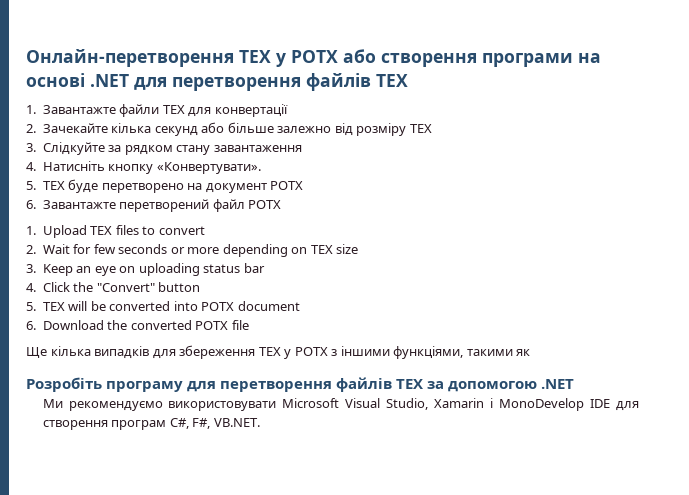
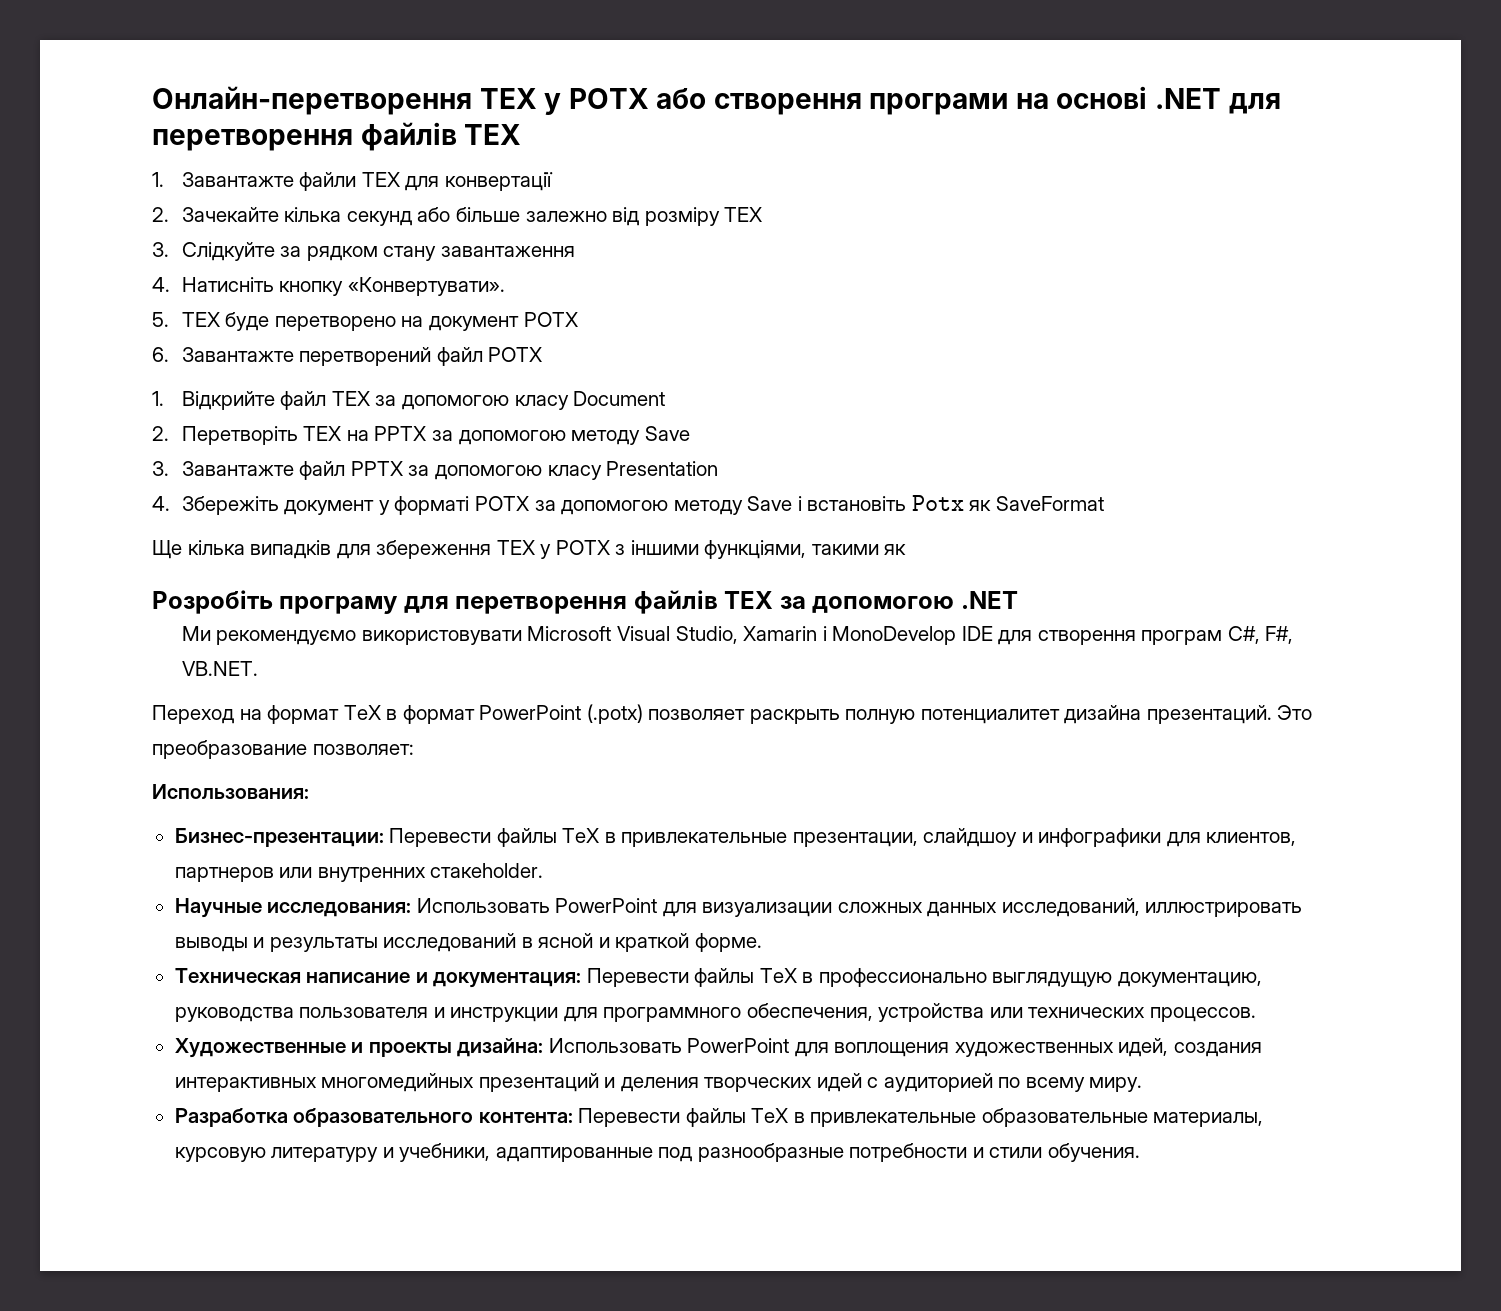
[42,225,205,238] [26,244,359,257] [26,263,265,276] [26,282,201,292] [26,301,300,311] [26,320,249,330] Upload TEX files to convert // 2. Wait for few seconds or more depending on TEX size // 3. Keep an eye on uploading status bar // 4. Click the "Convert" button // 5. TEX will be converted into POTX document // 6. Download the converted POTX file -> [181,391,666,410] [152,426,690,445] [152,461,719,480] [152,495,1104,515] Відкрийте файл TEX за допомогою класу Document // 2. Перетворіть TEX на PPTX за допомогою методу Save // 3. Завантажте файл PPTX за допомогою класу Presentation // 4. Збережіть документ у форматі POTX за допомогою методу Save і встановіть Potx як SaveFormat
(260, 422) none -> [152,704,1313,724] [152,740,414,759] [152,784,309,799] [174,828,1297,847] [174,863,544,882] [174,898,1303,918] [174,933,762,952] [174,968,1262,988] [174,1003,1256,1022] [174,1038,1262,1058] [174,1073,1143,1092] [174,1108,1264,1127] [174,1143,1140,1162] // Переход на формат TeX в формат PowerPoint (.potx) позволяет раскрыть полную потенциалитет дизайна презентаций. Это преобразование позволяет: // Использования: // Бизнес-презентации: Перевести файлы TeX в привлекательные презентации, слайдшоу и инфографики для клиентов, партнеров или внутренних стакеholder. // Научные исследования: Использовать PowerPoint для визуализации сложных данных исследований, иллюстрировать выводы и результаты исследований в ясной и краткой форме. // Техническая написание и документация: Перевести файлы TeX в профессионально выглядущую документацию, руководства пользователя и инструкции для программного обеспечения, устройства или технических процессов. // Художественные и проекты дизайна: Использовать PowerPoint для воплощения художественных идей, создания интерактивных многомедийных презентаций и деления творческих идей с аудиторией по всему миру. // Разработка образовательного контента: Перевести файлы TeX в привлекательные образовательные материалы, курсовую литературу и учебники, адаптированные под разнообразные потребности и стили обучения.

